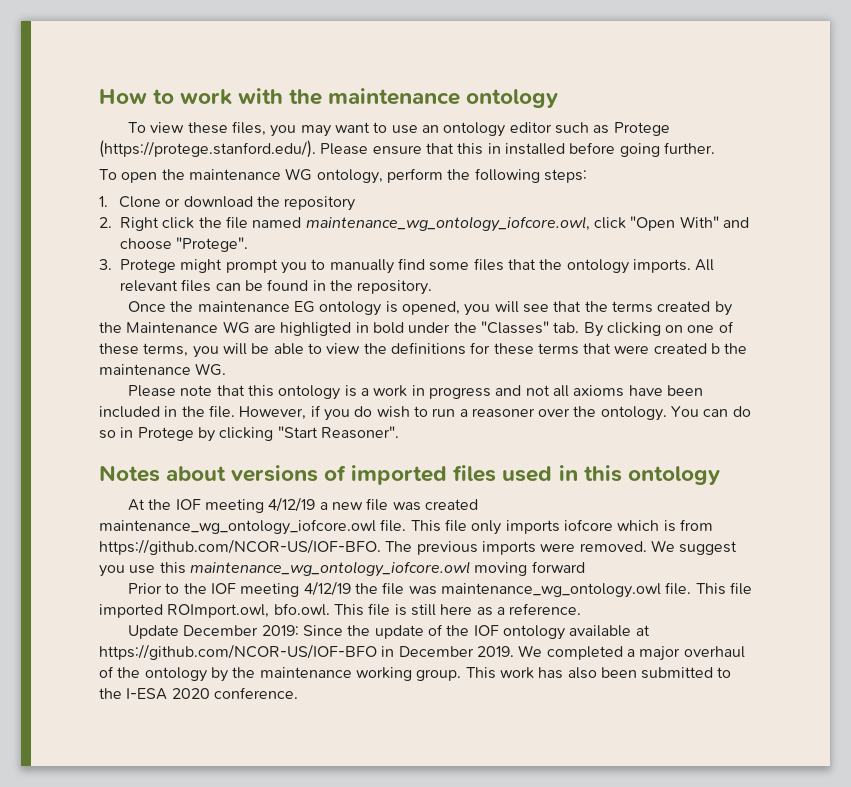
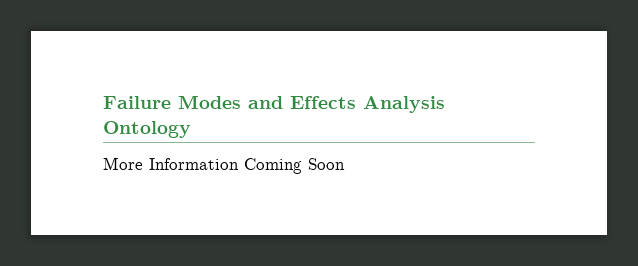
[99,88,559,108] [128,121,670,137] [99,140,715,158] [99,168,587,184] [99,196,356,211] [99,216,749,232] [120,237,249,252] [99,258,715,274] [120,279,433,295] [128,301,732,316] [99,321,734,337] [99,342,748,358] [99,363,227,376] [128,385,703,400] [99,405,751,421] [99,426,399,442] [99,465,720,485] [128,497,478,513] [99,519,713,535] [99,539,738,555] [99,561,585,577] [128,581,752,598] [99,603,582,618] [128,624,650,640] [99,644,745,661] [99,666,732,682] [99,687,298,700] How to work with the maintenance ontology // To view these files, you may want to use an ontology editor such as Protege (https://protege.stanford.edu/). Please ensure that this in installed before going further. // To open the maintenance WG ontology, perform the following steps: // 1. Clone or download the repository // 2. Right click the file named maintenance_wg_ontology_iofcore.owl, click "Open With" and choose "Protege". // 3. Protege might prompt you to manually find some files that the ontology imports. All relevant files can be found in the repository. // Once the maintenance EG ontology is opened, you will see that the terms created by the Maintenance WG are highligted in bold under the "Classes" tab. By clicking on one of these terms, you will be able to view the definitions for these terms that were created b the maintenance WG. // Please note that this ontology is a work in progress and not all axioms have been included in the file. However, if you do wish to run a reasoner over the ontology. You can do so in Protege by clicking "Start Reasoner". // Notes about versions of imported files used in this ontology // At the IOF meeting 4/12/19 a new file was created maintenance_wg_ontology_iofcore.owl file. This file only imports iofcore which is from https://github.com/NCOR-US/IOF-BFO. The previous imports were removed. We suggest you use this maintenance_wg_ontology_iofcore.owl moving forward // Prior to the IOF meeting 4/12/19 the file was maintenance_wg_ontology.owl file. This file imported ROImport.owl, bfo.owl. This file is still here as a reference. // Update December 2019: Since the update of the IOF ontology available at https://github.com/NCOR-US/IOF-BFO in December 2019. We completed a major overhaul of the ontology by the maintenance working group. This work has also been submitted to the I-ESA 2020 conference. -> [103,95,445,113] [103,121,191,138] [103,157,345,174] Failure Modes and Effects Analysis Ontology // More Information Coming Soon

